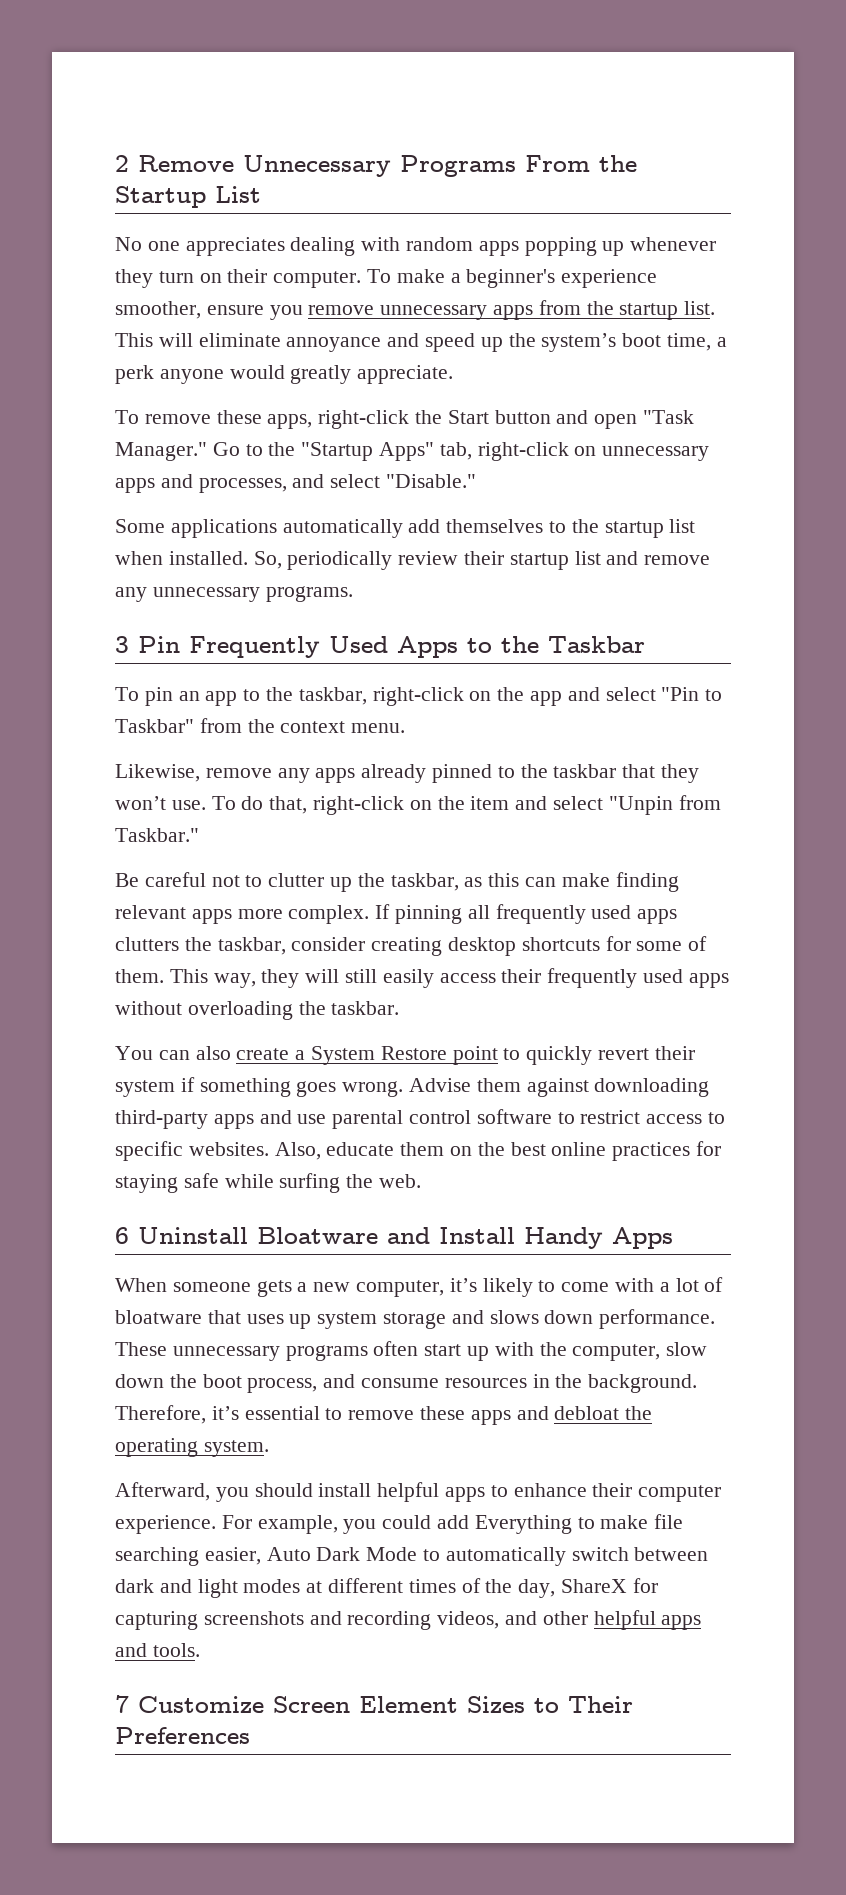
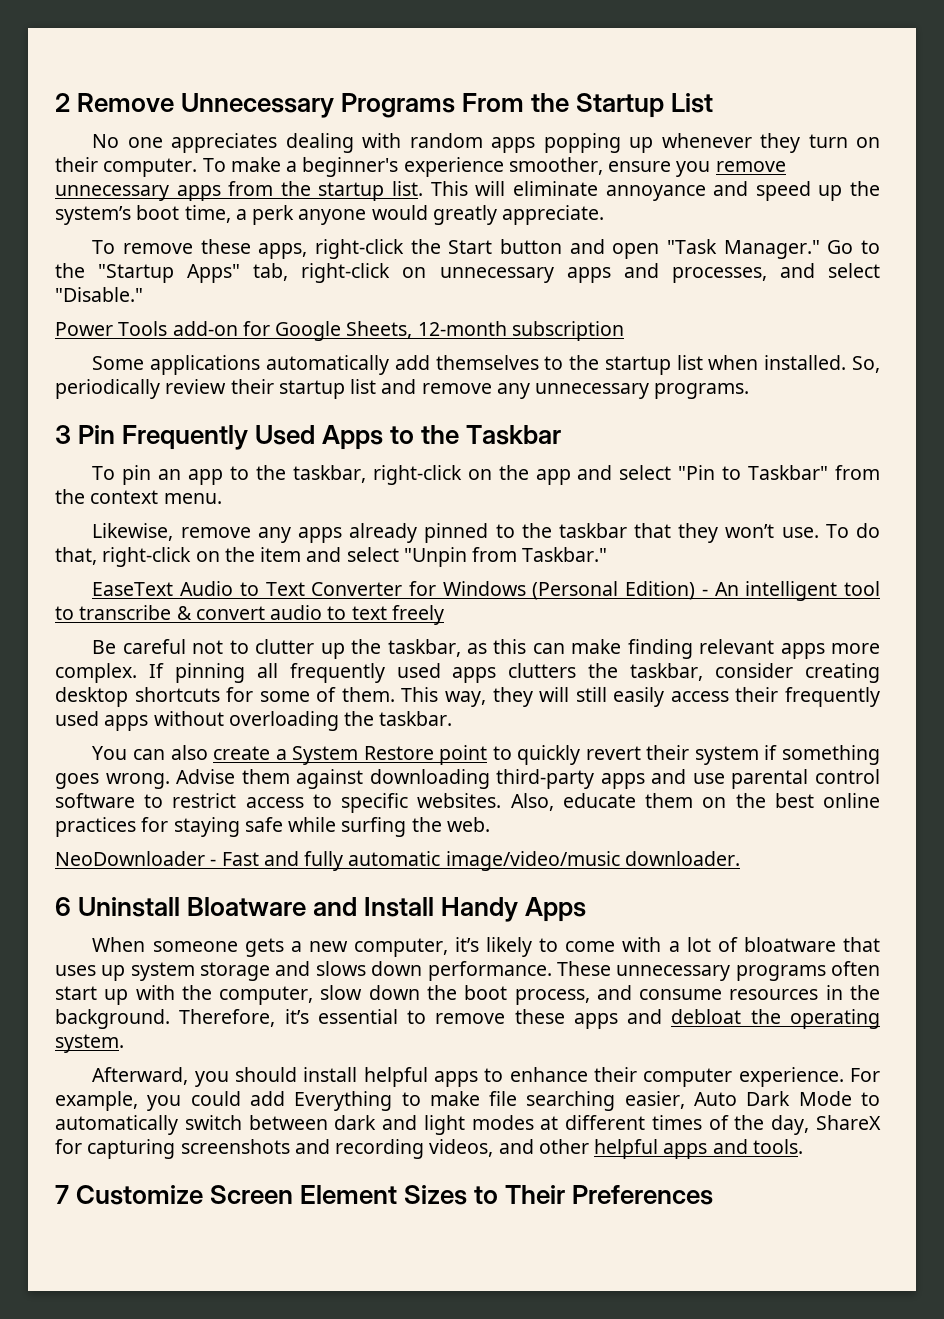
(477, 481) none -> [55,321,624,341] // Power Tools add-on for Google Sheets, 12-month subscription
(199, 835) none -> [92,581,880,601] [55,605,444,625] // EaseText Audio to Text Converter for Windows (Personal Edition) - An intelligent tool to transcribe & convert audio to text freely
(422, 1181) none -> [55,851,740,871] // NeoDownloader - Fast and fully automatic image/video/music downloader.

